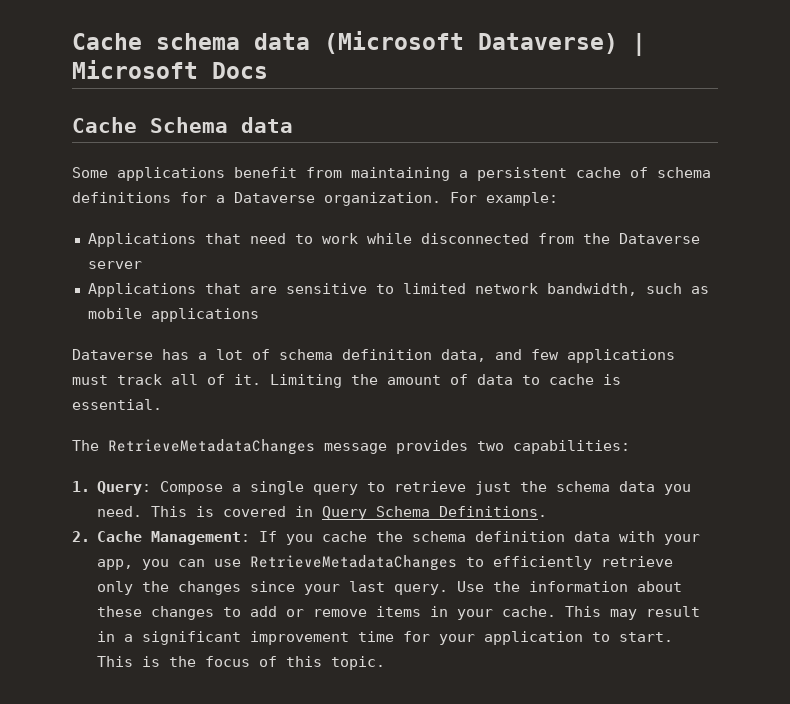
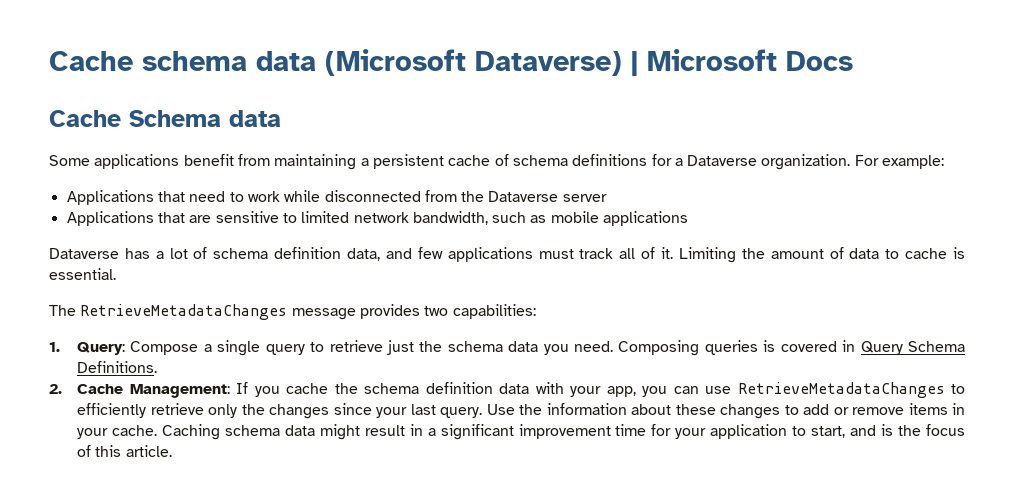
[151,506,188,517] This -> [618,340,758,356] Composing queries
[565,606,638,620] This may -> [161,424,360,440] Caching schema data might
[619,632,674,642] [97,656,134,667] start. This -> [811,425,877,438] start, and
[331,656,386,670] topic. -> [125,445,172,457] article.

